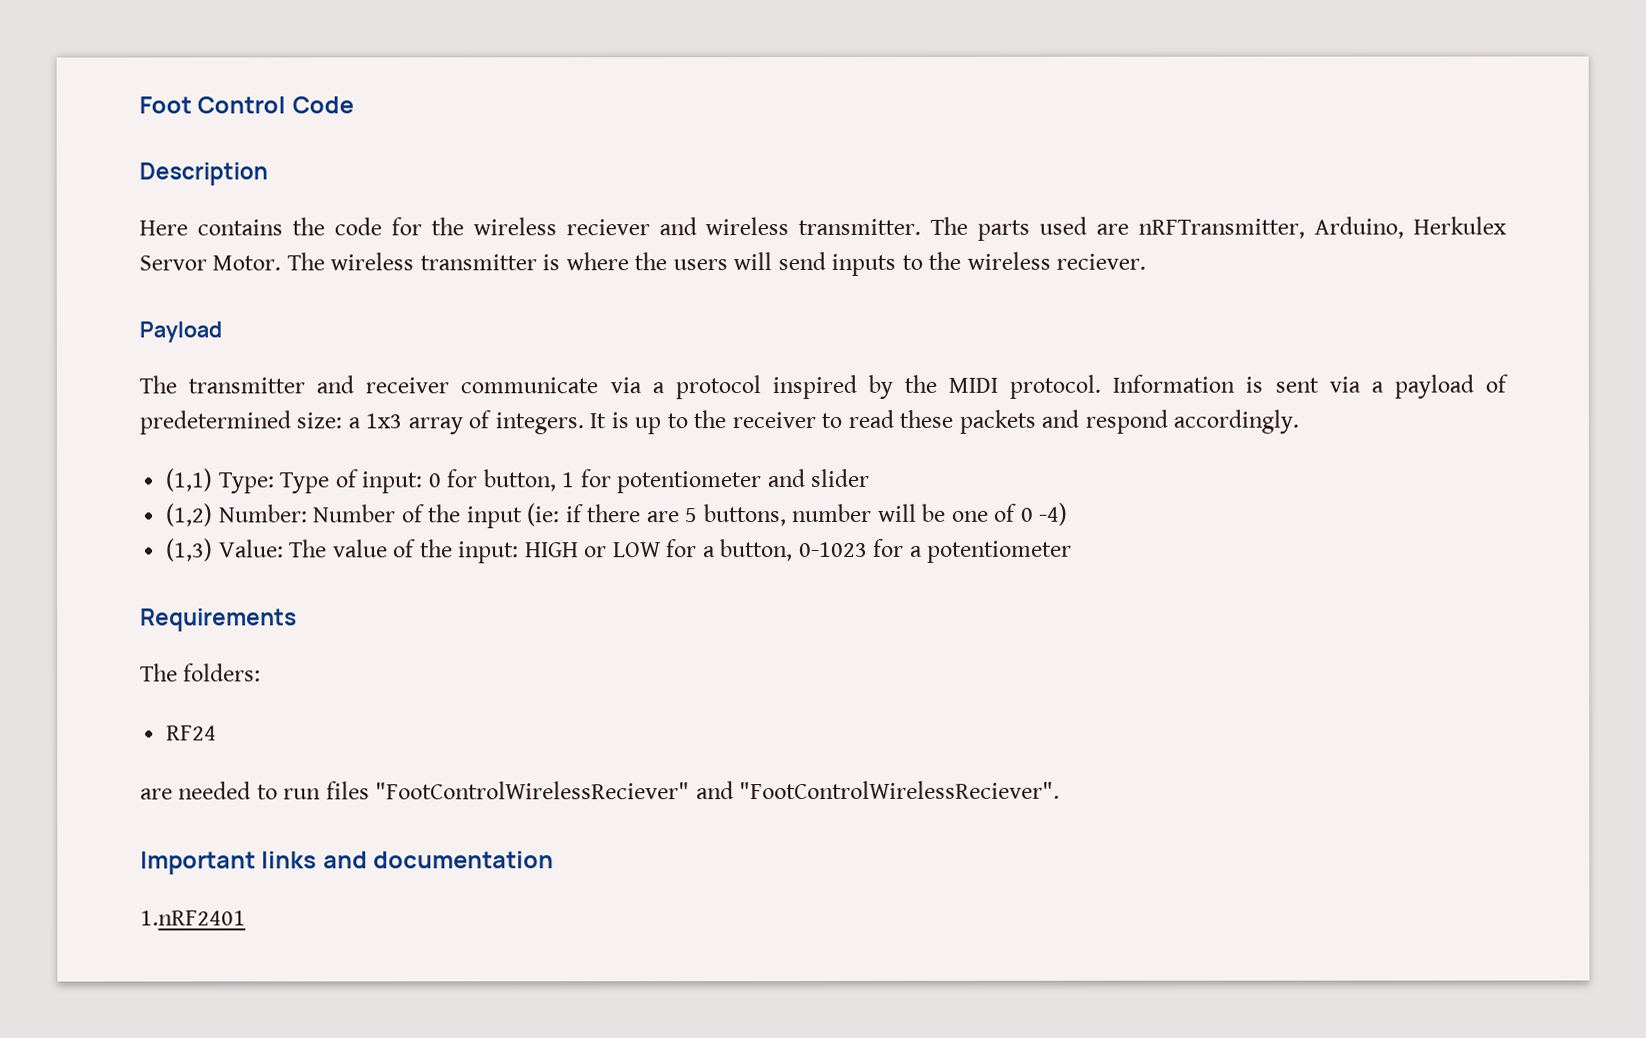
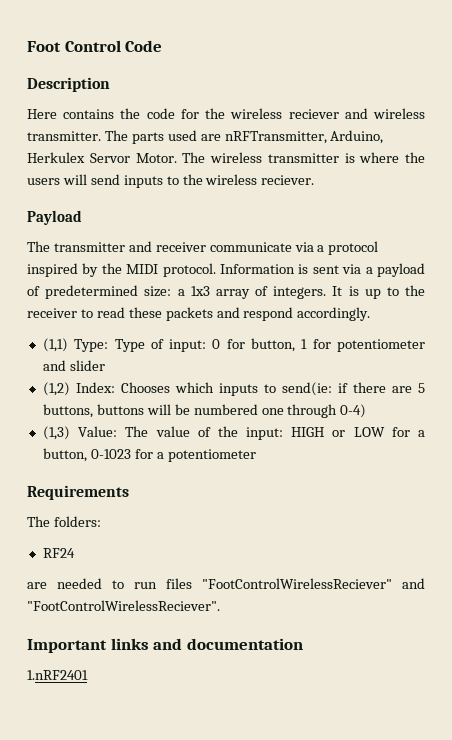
[217,503,561,529] Number: Number of the input (ie: -> [75,382,332,396] Index: Chooses which inputs to send(ie:
[791,503,873,523] number -> [96,404,144,415] buttons
[950,502,1069,526] one of 0 -4) -> [193,404,367,418] numbered one through 0-4)

